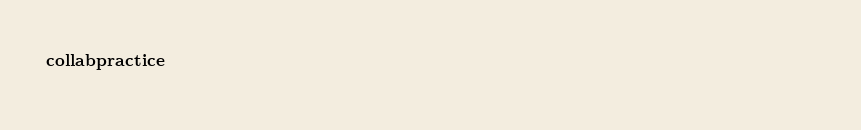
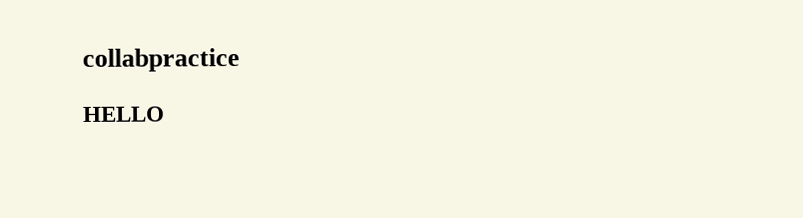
(165, 62) none -> [82,106,165,122] // HELLO

